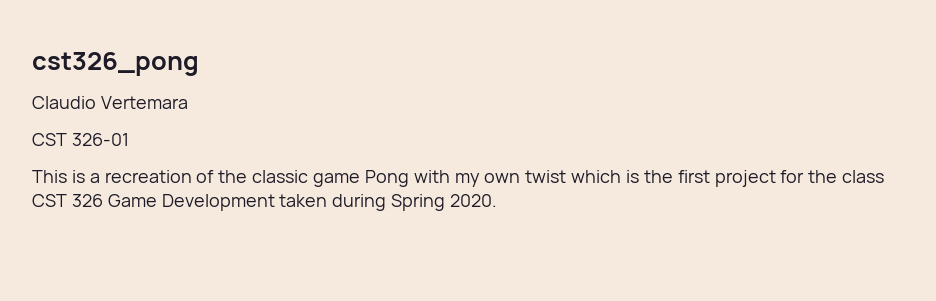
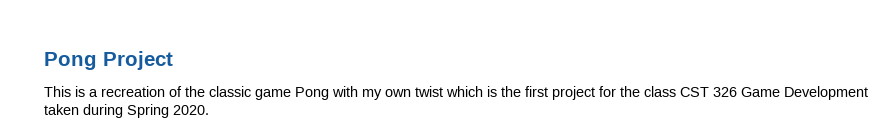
[32,52,199,76] [32,96,188,109] [32,133,129,146] cst326_pong // Claudio Vertemara // CST 326-01 -> [44,51,173,70] Pong Project

